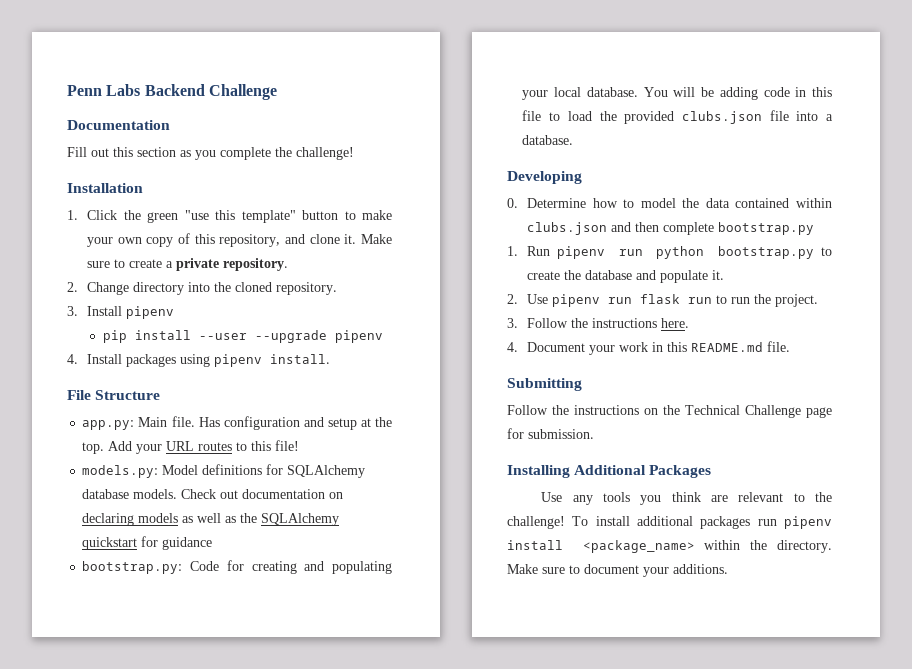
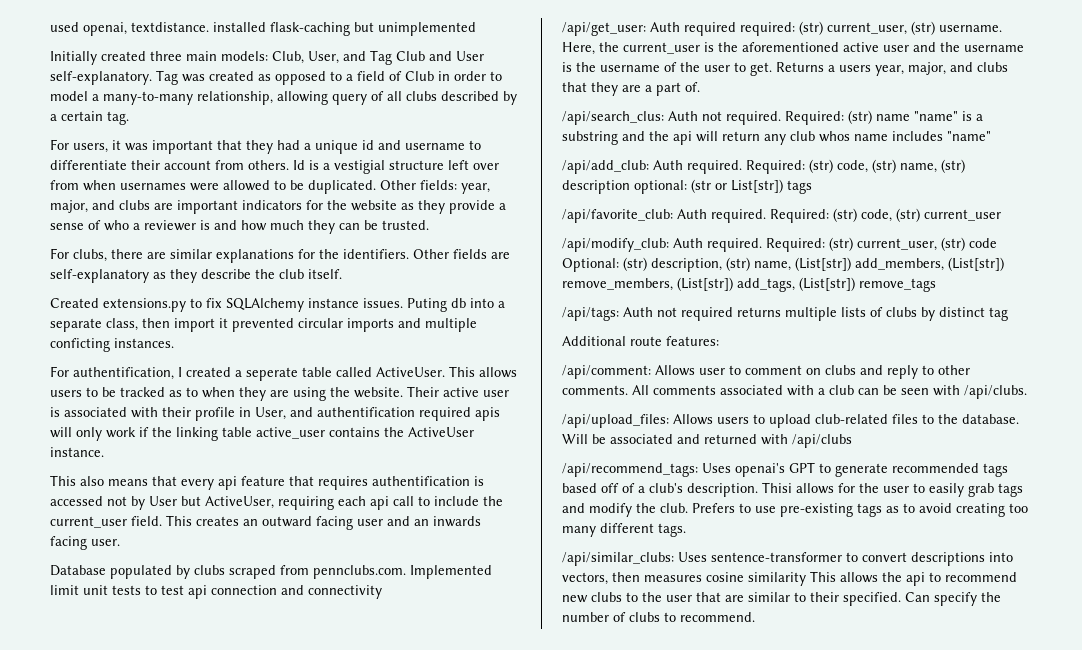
[67,84,277,100] [67,120,170,130] [67,147,354,160] [67,183,143,193] [67,210,392,223] [87,233,393,247] [87,258,289,271] [67,282,338,295] [67,306,175,319] [102,330,383,343] [67,354,331,367] [67,390,161,400] [82,416,392,430] [82,440,300,454] [82,464,366,478] [82,489,344,499] [82,513,340,526] [82,536,213,550] [82,560,392,574] [522,87,833,100] [522,110,833,124] [522,135,574,145] [507,171,582,184] [507,198,832,208] [527,222,815,235] [507,246,832,259] [527,270,725,283] [507,294,819,307] [507,318,690,328] [507,341,791,355] [507,378,582,391] [507,405,832,418] [507,428,594,439] [507,465,712,478] [541,492,832,505] [507,516,832,529] [507,540,832,553] [507,564,728,577] Penn Labs Backend Challenge // Documentation // Fill out this section as you complete the challenge! // Installation // 1. Click the green "use this template" button to make your own copy of this repository, and clone it. Make sure to create a private repository. // 2. Change directory into the cloned repository. // 3. Install pipenv // pip install --user --upgrade pipenv // 4. Install packages using pipenv install. // File Structure // app.py: Main file. Has configuration and setup at the top. Add your URL routes to this file! // models.py: Model definitions for SQLAlchemy database models. Check out documentation on declaring models as well as the SQLAlchemy quickstart for guidance // bootstrap.py: Code for creating and populating your local database. You will be adding code in this file to load the provided clubs.json file into a database. // Developing // 0. Determine how to model the data contained within clubs.json and then complete bootstrap.py // 1. Run pipenv run python bootstrap.py to create the database and populate it. // 2. Use pipenv run flask run to run the project. // 3. Follow the instructions here. // 4. Document your work in this README.md file. // Submitting // Follow the instructions on the Technical Challenge page for submission. // Installing Additional Packages // Use any tools you think are relevant to the challenge! To install additional packages run pipenv install <package_name> within the directory. Make sure to document your additions. -> [50,22,476,36] [50,50,484,65] [50,70,502,85] [50,91,517,105] [50,111,129,125] [50,139,481,154] [50,160,499,174] [50,180,490,194] [50,200,506,214] [50,220,429,234] [50,248,510,263] [50,269,342,283] [50,298,505,312] [50,318,477,332] [50,338,174,352] [50,366,517,381] [50,386,509,401] [50,407,500,421] [50,427,474,441] [50,447,104,457] [50,475,484,490] [50,496,503,510] [50,515,481,530] [50,536,120,550] [50,565,492,579] [50,585,382,599] [562,21,1002,36] [562,42,1024,55] [562,62,1008,76] [562,82,700,96] [562,110,983,125] [562,131,991,145] [562,159,965,174] [562,179,812,194] [562,208,1001,223] [562,237,997,252] [562,257,1004,272] [562,277,936,292] [562,307,1008,321] [562,336,719,346] [562,365,970,379] [562,385,1027,399] [562,414,1019,428] [562,434,852,448] [562,462,1008,477] [562,482,1023,497] [562,503,1028,517] [562,523,686,537] [562,552,1013,566] [562,571,1017,586] [562,592,1001,606] [562,612,755,622] used openai, textdistance. installed flask-caching but unimplemented // Initially created three main models: Club, User, and Tag Club and User self-explanatory. Tag was created as opposed to a field of Club in order to model a many-to-many relationship, allowing query of all clubs described by a certain tag. // For users, it was important that they had a unique id and username to differentiate their account from others. Id is a vestigial structure left over from when usernames were allowed to be duplicated. Other fields: year, major, and clubs are important indicators for the website as they provide a sense of who a reviewer is and how much they can be trusted. // For clubs, there are similar explanations for the identifiers. Other fields are self-explanatory as they describe the club itself. // Created extensions.py to fix SQLAlchemy instance issues. Puting db into a separate class, then import it prevented circular imports and multiple conficting instances. // For authentification, I created a seperate table called ActiveUser. This allows users to be tracked as to when they are using the website. Their active user is associated with their profile in User, and authentification required apis will only work if the linking table active_user contains the ActiveUser instance. // This also means that every api feature that requires authentification is accessed not by User but ActiveUser, requiring each api call to include the current_user field. This creates an outward facing user and an inwards facing user. // Database populated by clubs scraped from pennclubs.com. Implemented limit unit tests to test api connection and connectivity // /api/get_user: Auth required required: (str) current_user, (str) username. Here, the current_user is the aforementioned active user and the username is the username of the user to get. Returns a users year, major, and clubs that they are a part of. // /api/search_clus: Auth not required. Required: (str) name "name" is a substring and the api will return any club whos name includes "name" // /api/add_club: Auth required. Required: (str) code, (str) name, (str) description optional: (str or List[str]) tags // /api/favorite_club: Auth required. Required: (str) code, (str) current_user // /api/modify_club: Auth required. Required: (str) current_user, (str) code Optional: (str) description, (str) name, (List[str]) add_members, (List[str]) remove_members, (List[str]) add_tags, (List[str]) remove_tags // /api/tags: Auth not required returns multiple lists of clubs by distinct tag // Additional route features: // /api/comment: Allows user to comment on clubs and reply to other comments. All comments associated with a club can be seen with /api/clubs. // /api/upload_files: Allows users to upload club-related files to the database. Will be associated and returned with /api/clubs // /api/recommend_tags: Uses openai's GPT to generate recommended tags based off of a club's description. Thisi allows for the user to easily grab tags and modify the club. Prefers to use pre-existing tags as to avoid creating too many different tags. // /api/similar_clubs: Uses sentence-transformer to convert descriptions into vectors, then measures cosine similarity This allows the api to recommend new clubs to the user that are similar to their specified. Can specify the number of clubs to recommend.

